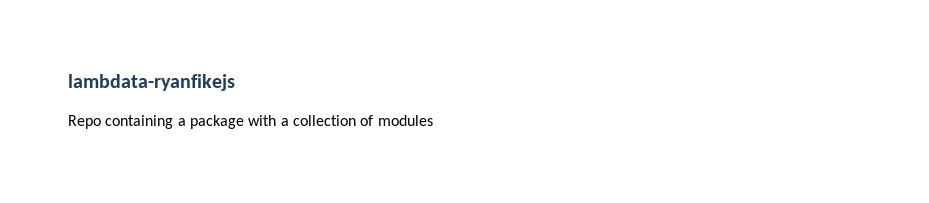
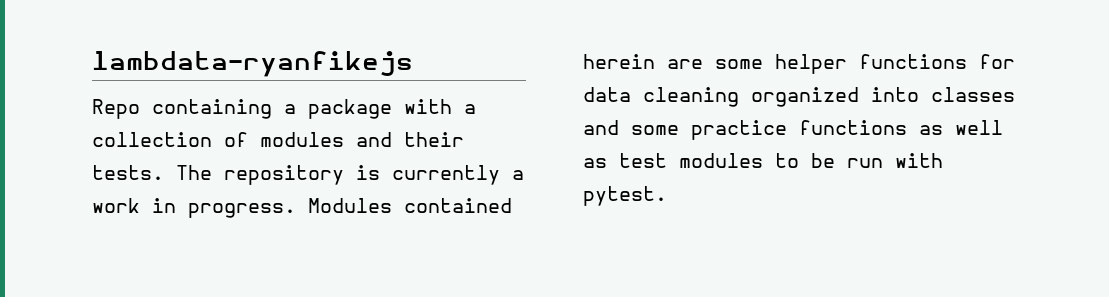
(433, 120) none -> [356,132,464,147] [92,165,524,185] [92,198,512,218] [583,54,1015,74] [583,87,1015,107] [583,120,1003,140] [583,153,943,168] [583,186,667,206] and their tests. The repository is currently a work in progress. Modules contained herein are some helper functions for data cleaning organized into classes and some practice functions as well as test modules to be run with pytest.

